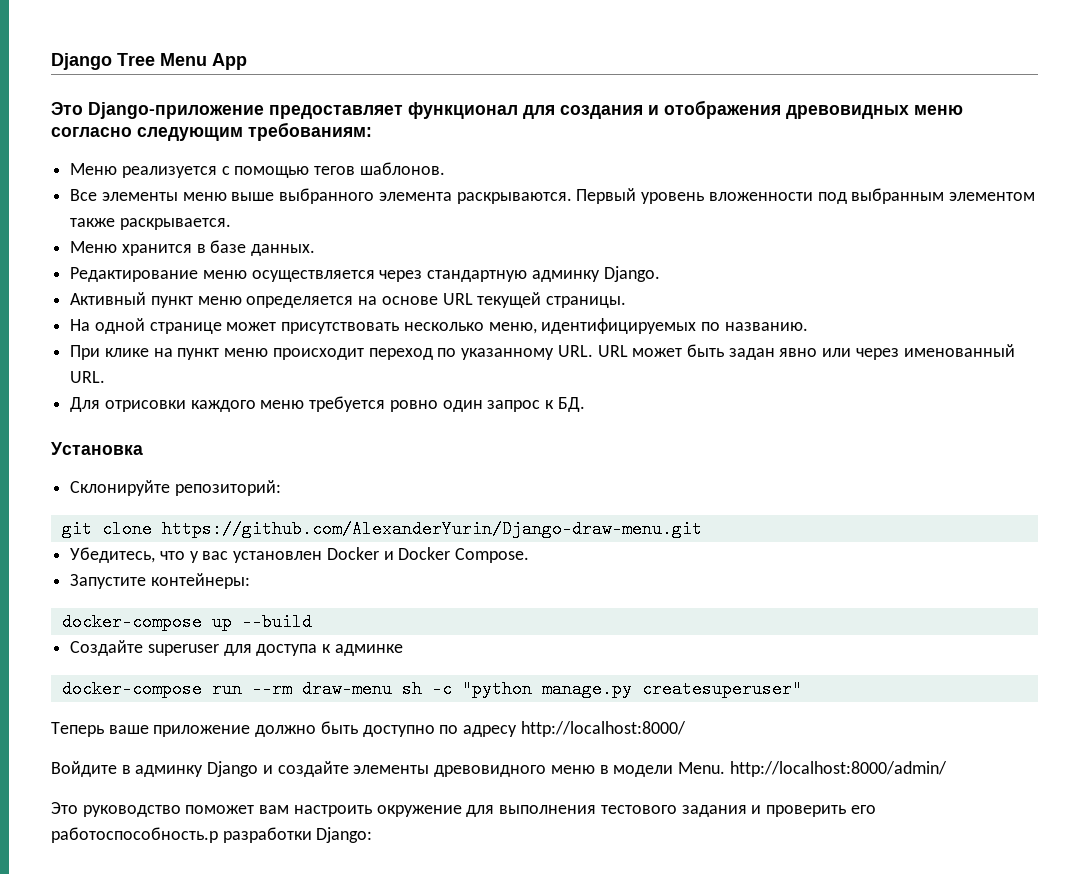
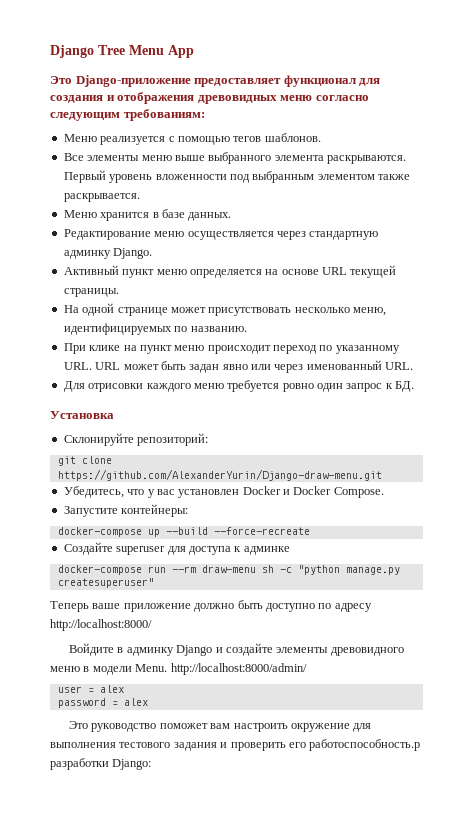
(312, 622) none -> [213,527,310,535] --force-recreate
(947, 769) none -> [57,685,124,693] [57,698,148,708] // user = alex // password = alex

